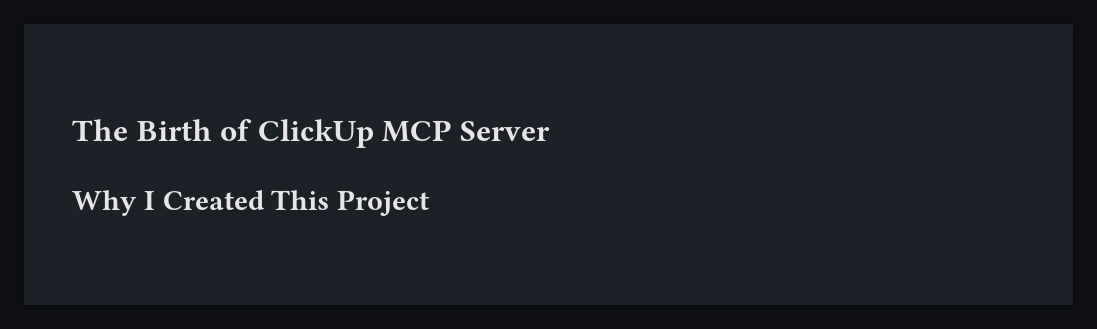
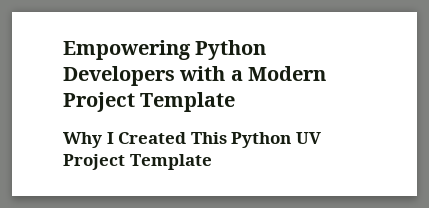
[72,119,550,148] The Birth of ClickUp MCP Server -> [63,40,267,60] [63,66,327,86] [63,92,236,112] Empowering Python Developers with a Modern Project Template
[337,190,430,216] Project -> [231,132,321,148] [63,154,212,170] Python UV Project Template

